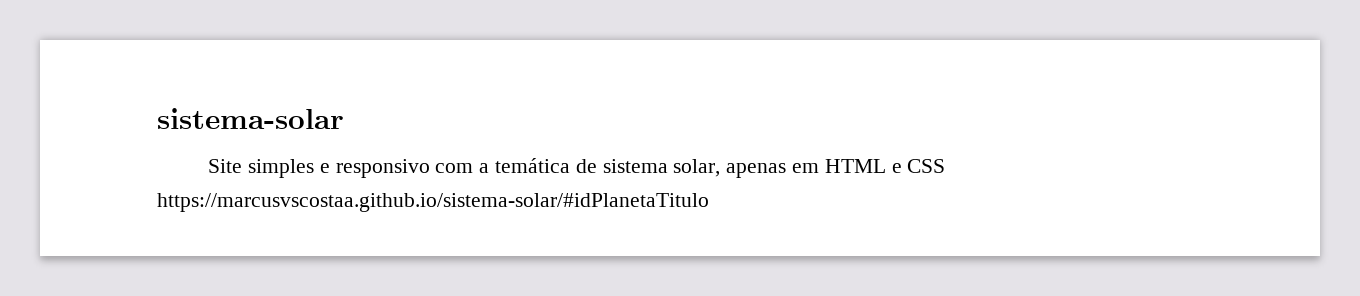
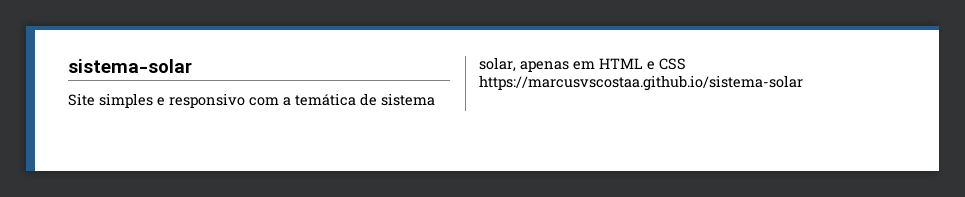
[157,193,709,212] https://marcusvscostaa.github.io/sistema-solar/#idPlanetaTitulo -> [479,75,803,91] https://marcusvscostaa.github.io/sistema-solar

